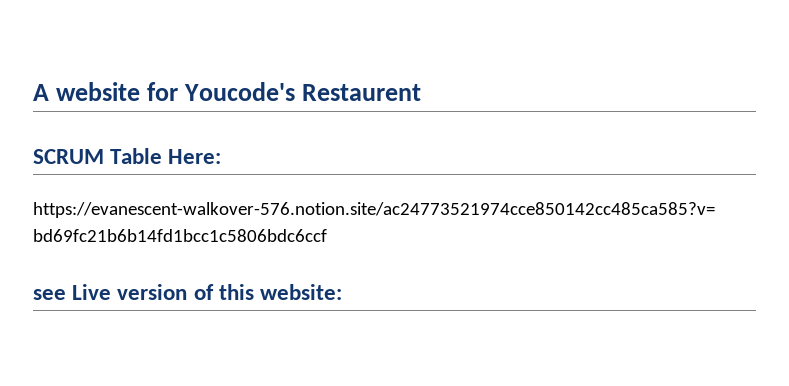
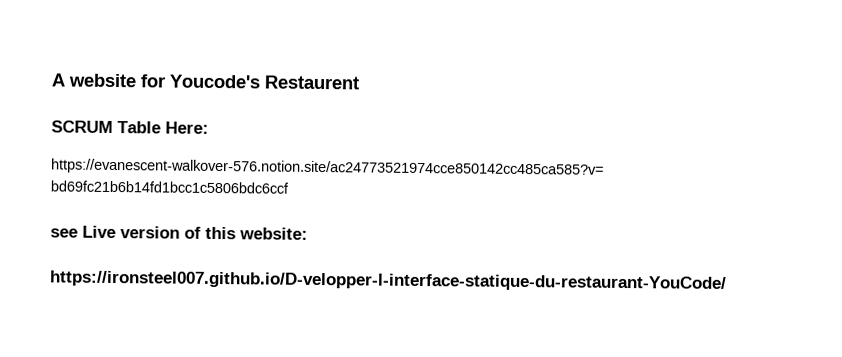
(343, 292) none -> [49,270,727,292] // https://ironsteel007.github.io/D-velopper-l-interface-statique-du-restaurant-YouCode/

